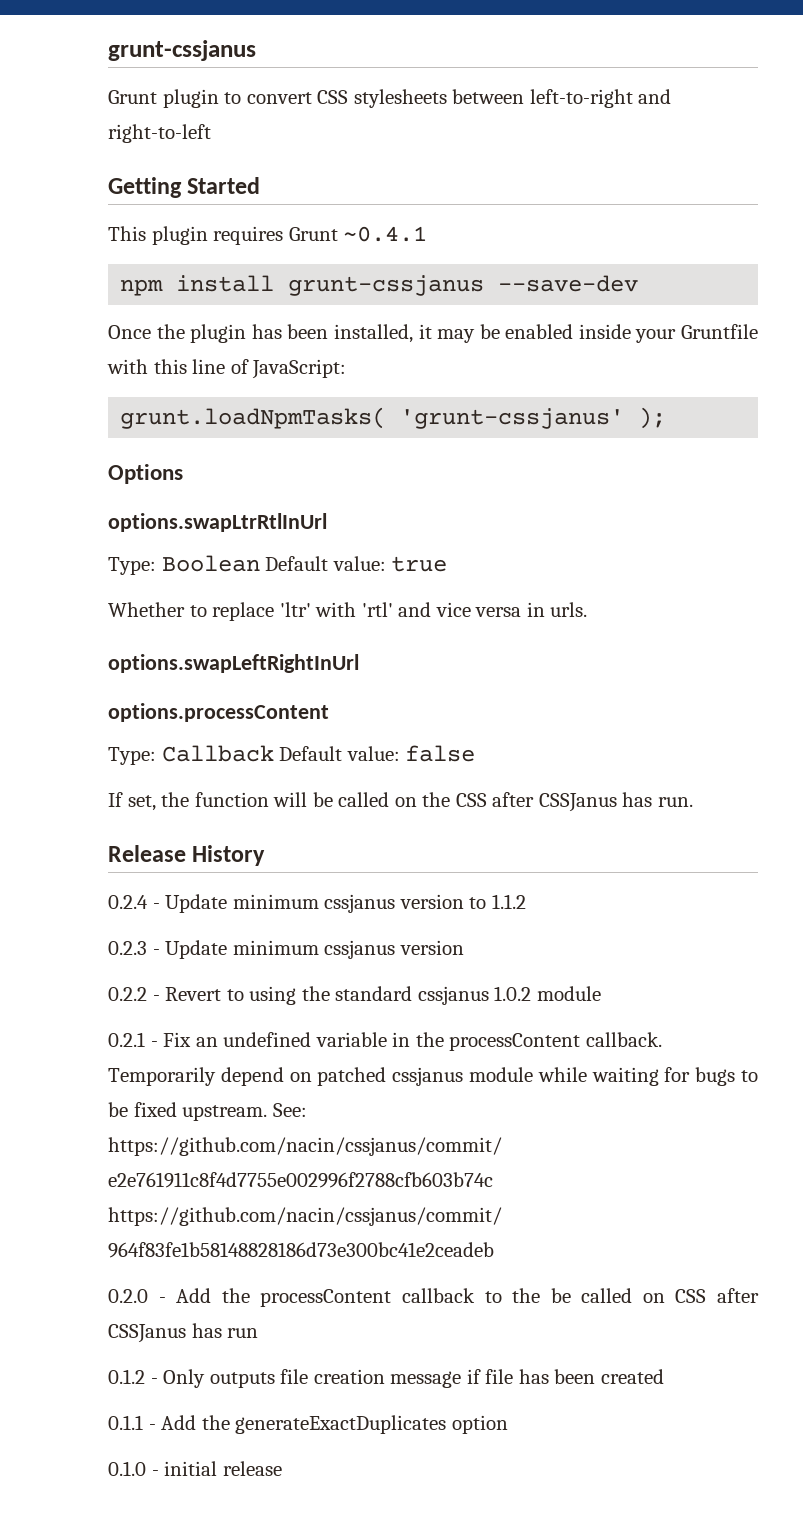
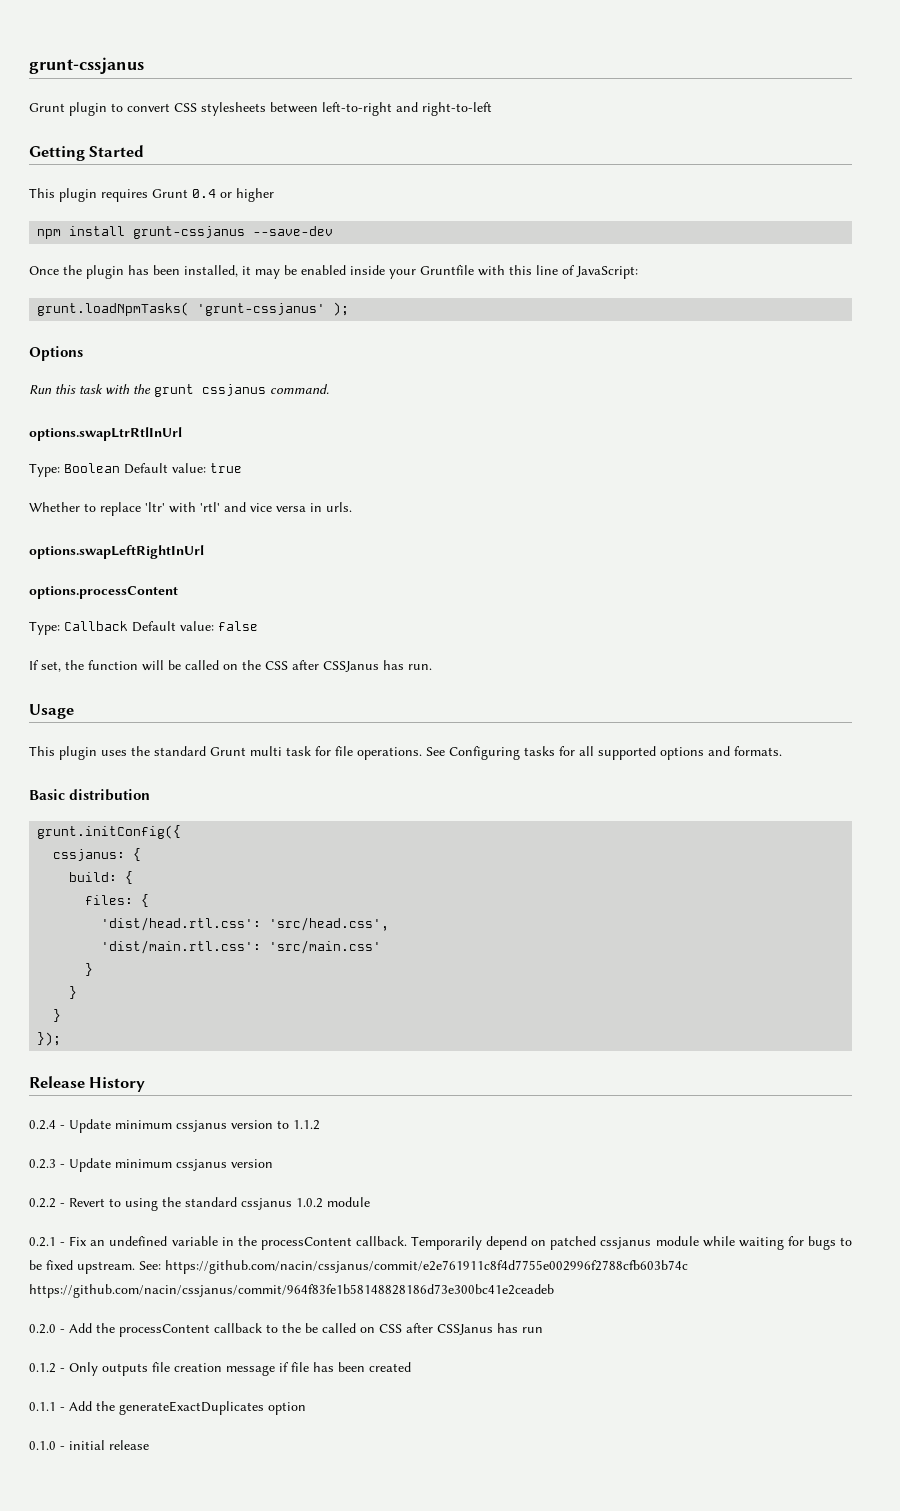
[343,226,428,242] ~0.4.1 -> [192,188,274,202] 0.4 or higher
(183, 474) none -> [29,384,329,397] // Run this task with the grunt cssjanus command.
(693, 802) none -> [29,704,74,719] [29,746,782,760] [29,789,151,801] [37,825,182,839] [53,848,142,861] [69,871,134,884] [85,894,150,907] [101,917,390,931] [101,940,382,954] [85,963,94,976] [69,986,78,999] [53,1009,62,1022] [37,1032,62,1046] // Usage // This plugin uses the standard Grunt multi task for file operations. See Configuring tasks for all supported options and formats. // Basic distribution // grunt.initConfig({ // cssjanus: { // build: { // files: { // 'dist/head.rtl.css': 'src/head.css', // 'dist/main.rtl.css': 'src/main.css' // } // } // } // });

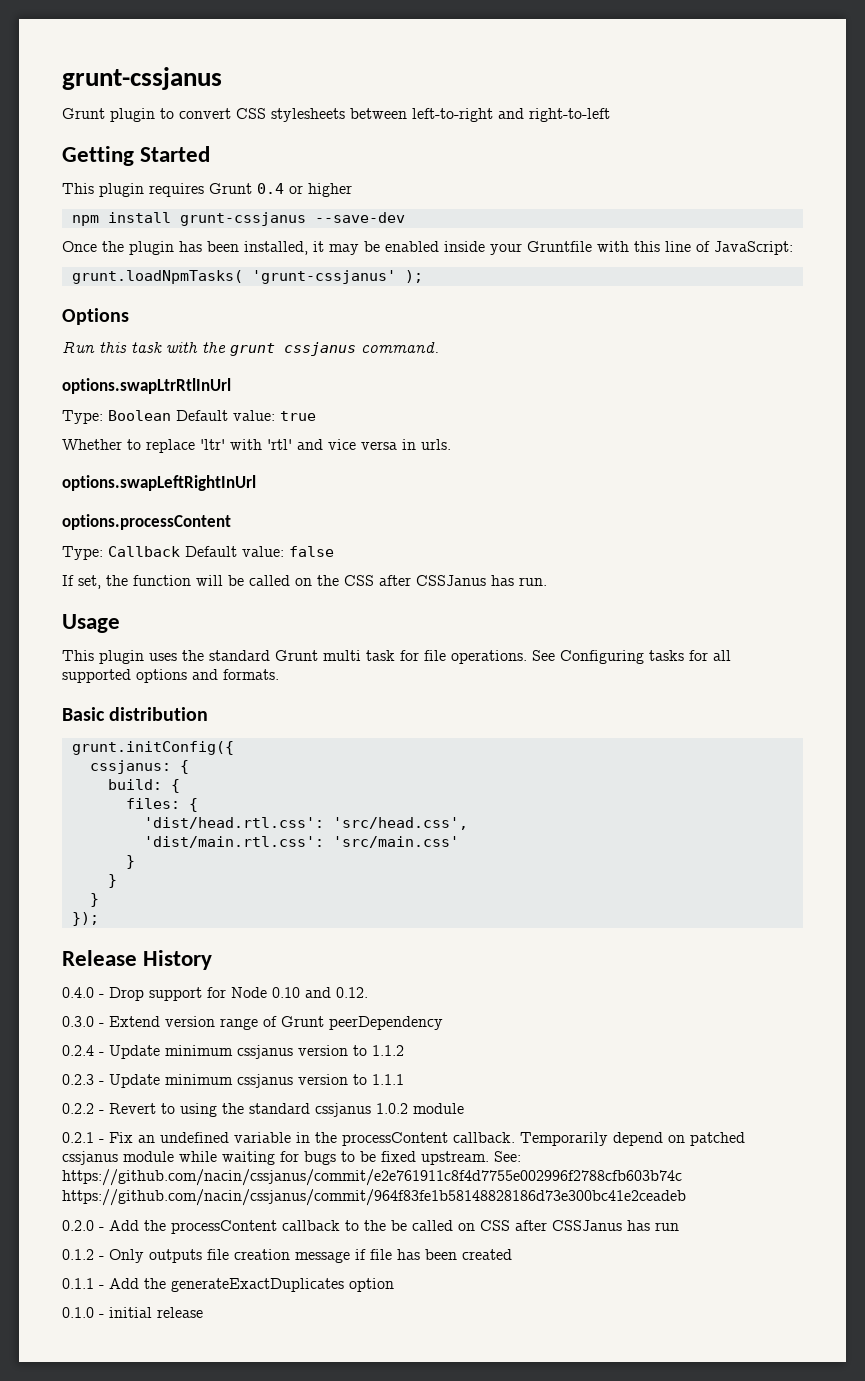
(146, 1084) none -> [62,987,368,1001] [62,1016,443,1030] // 0.4.0 - Drop support for Node 0.10 and 0.12. // 0.3.0 - Extend version range of Grunt peerDependency
(273, 1163) none -> [353,1074,404,1085] to 1.1.1

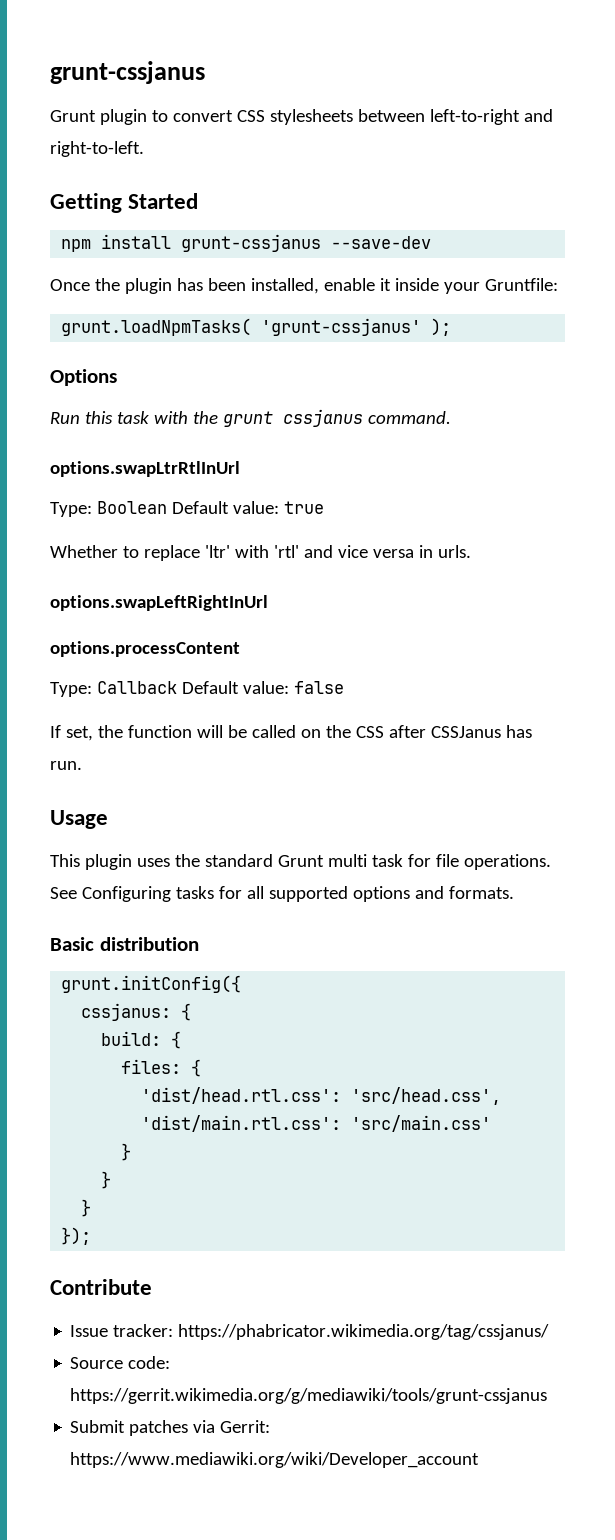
[529,108,610,122] right-to-left -> [50,141,144,157] right-to-left.
[62,183,352,197] // This plugin requires Grunt 0.4 or higher -> (199, 201) none
[313,241,793,255] it may be enabled inside your Gruntfile with this line of JavaScript: -> [323,278,558,294] enable it inside your Gruntfile:
[62,950,213,970] [62,987,368,1001] [62,1016,443,1030] [62,1045,404,1059] [62,1074,404,1088] [62,1103,464,1117] [62,1132,745,1146] [62,1151,521,1165] [62,1169,682,1186] [62,1189,686,1206] [62,1220,679,1234] [62,1249,512,1263] [62,1278,394,1292] [62,1307,203,1318] Release History // 0.4.0 - Drop support for Node 0.10 and 0.12. // 0.3.0 - Extend version range of Grunt peerDependency // 0.2.4 - Update minimum cssjanus version to 1.1.2 // 0.2.3 - Update minimum cssjanus version to 1.1.1 // 0.2.2 - Revert to using the standard cssjanus 1.0.2 module // 0.2.1 - Fix an undefined variable in the processContent callback. Temporarily depend on patched cssjanus module while waiting for bugs to be fixed upstream. See: https://github.com/nacin/cssjanus/commit/e2e761911c8f4d7755e002996f2788cfb603b74c https://github.com/nacin/cssjanus/commit/964f83fe1b58148828186d73e300bc41e2ceadeb // 0.2.0 - Add the processContent callback to the be called on CSS after CSSJanus has run // 0.1.2 - Only outputs file creation message if file has been created // 0.1.1 - Add the generateExactDuplicates option // 0.1.0 - initial release -> [50,1279,152,1295] [70,1324,550,1340] [70,1356,171,1369] [70,1388,548,1404] [70,1420,271,1436] [70,1452,480,1468] Contribute // Issue tracker: https://phabricator.wikimedia.org/tag/cssjanus/ // Source code: https://gerrit.wikimedia.org/g/mediawiki/tools/grunt-cssjanus // Submit patches via Gerrit: https://www.mediawiki.org/wiki/Developer_account

